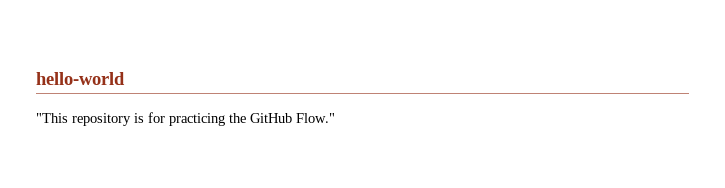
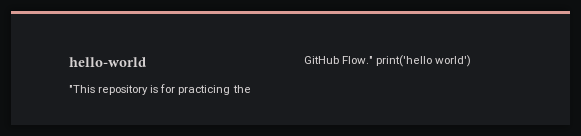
(335, 118) none -> [376,55,472,67] print('hello world')

